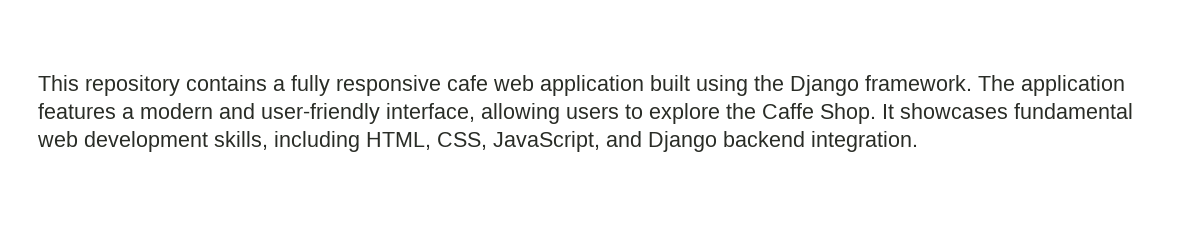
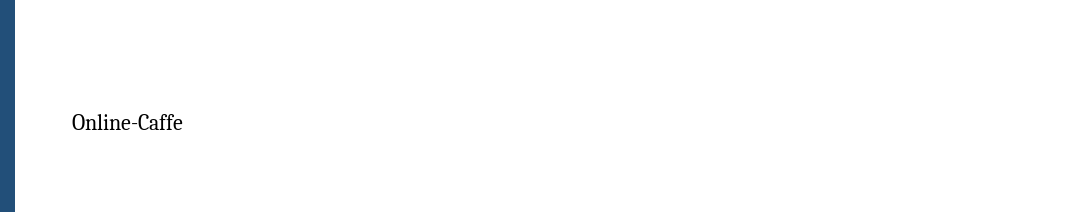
[38,75,1125,96] [38,103,1133,124] [37,131,918,152] This repository contains a fully responsive cafe web application built using the Django framework. The application features a modern and user-friendly interface, allowing users to explore the Caffe Shop. It showcases fundamental web development skills, including HTML, CSS, JavaScript, and Django backend integration. -> [72,114,183,130] Online-Caffe

